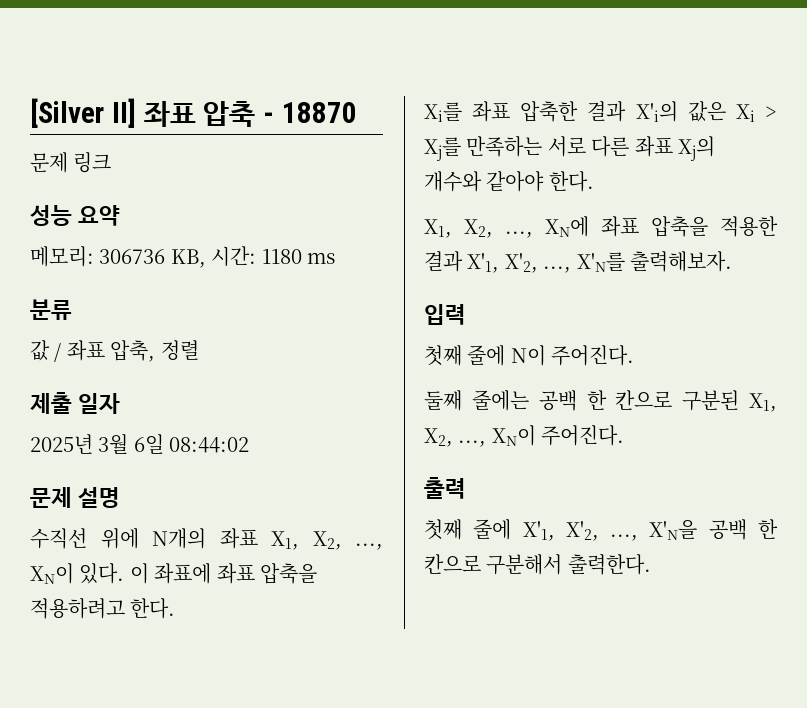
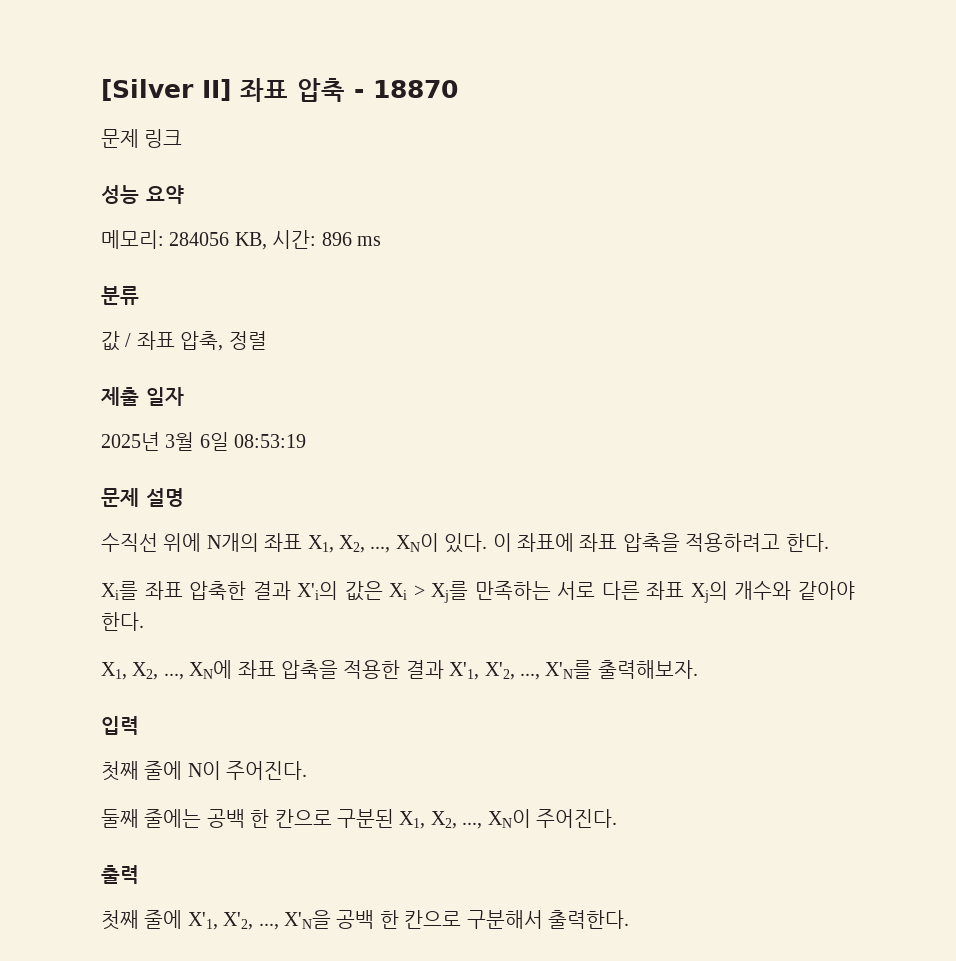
[99,249,166,264] 306736 -> [169,232,230,246] 284056
[261,249,302,264] 1180 -> [321,232,352,246] 896
[169,437,250,453] 08:44:02 -> [234,434,307,448] 08:53:19

